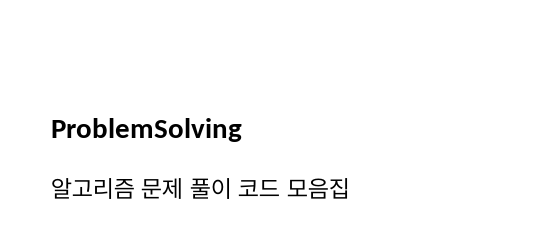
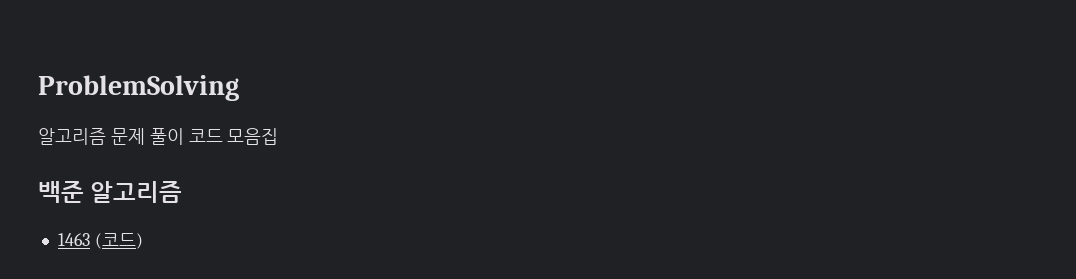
(350, 188) none -> [38,181,183,203] [57,233,143,249] // 백준 알고리즘 // 1463 (코드)

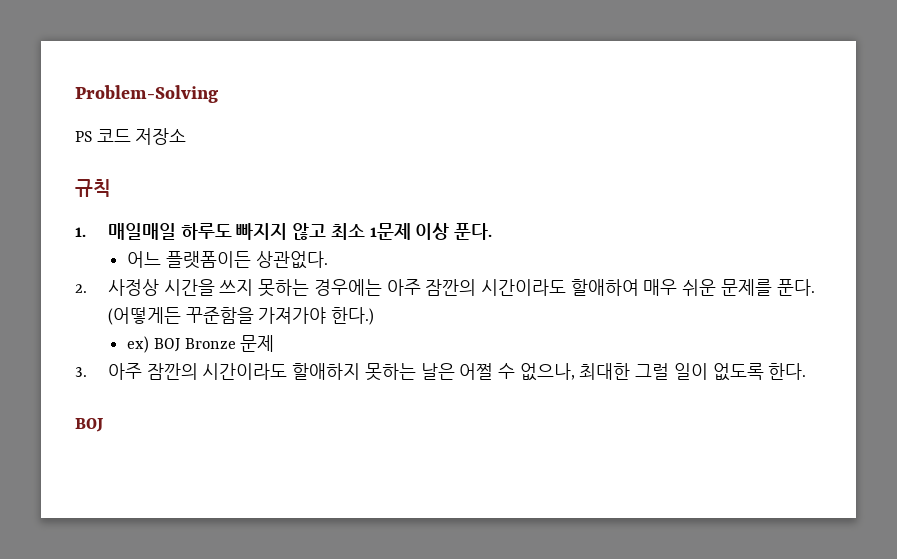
[38,75,239,101] [38,128,279,145] [38,181,183,203] [57,233,143,249] ProblemSolving // 알고리즘 문제 풀이 코드 모음집 // 백준 알고리즘 // 1463 (코드) -> [75,85,218,103] [75,128,187,145] [75,179,111,197] [75,223,492,241] [127,251,328,269] [75,279,815,297] [107,307,375,325] [127,335,275,353] [75,363,807,381] [75,418,103,432] Problem-Solving // PS 코드 저장소 // 규칙 // 1. 매일매일 하루도 빠지지 않고 최소 1문제 이상 푼다. // 어느 플랫폼이든 상관없다. // 2. 사정상 시간을 쓰지 못하는 경우에는 아주 잠깐의 시간이라도 할애하여 매우 쉬운 문제를 푼다. (어떻게든 꾸준함을 가져가야 한다.) // ex) BOJ Bronze 문제 // 3. 아주 잠깐의 시간이라도 할애하지 못하는 날은 어쩔 수 없으나, 최대한 그럴 일이 없도록 한다. // BOJ

